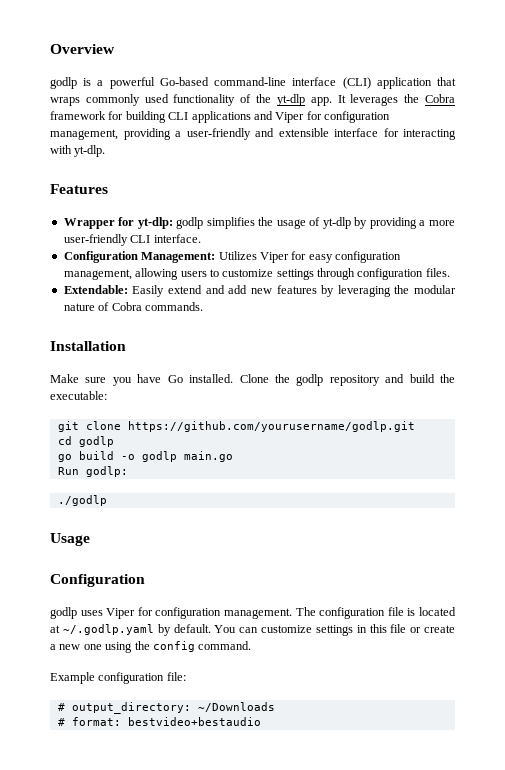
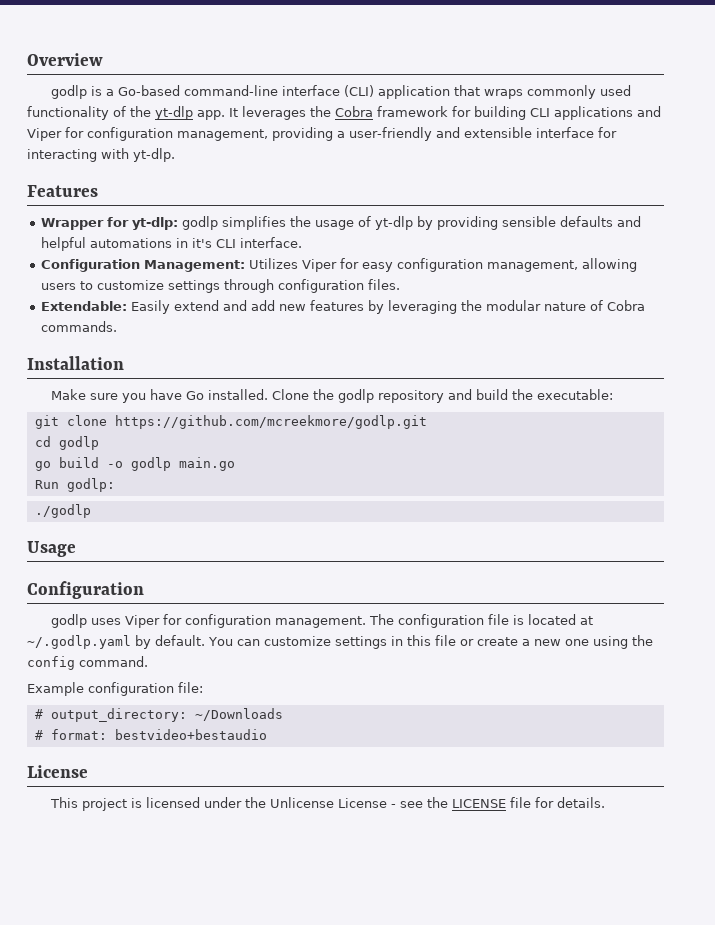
[109,77,155,89] powerful -> (114, 92) none
[419,220,455,226] [63,234,128,246] a more user-friendly -> [502,216,642,227] [41,237,213,251] sensible defaults and helpful automations in it's
[127,421,415,432] https://github.com/yourusername/godlp.git -> [114,415,427,429] https://github.com/mcreekmore/godlp.git
(261, 721) none -> [27,765,88,778] [49,797,605,811] // License // This project is licensed under the Unlicense License - see the LICENSE file for details.

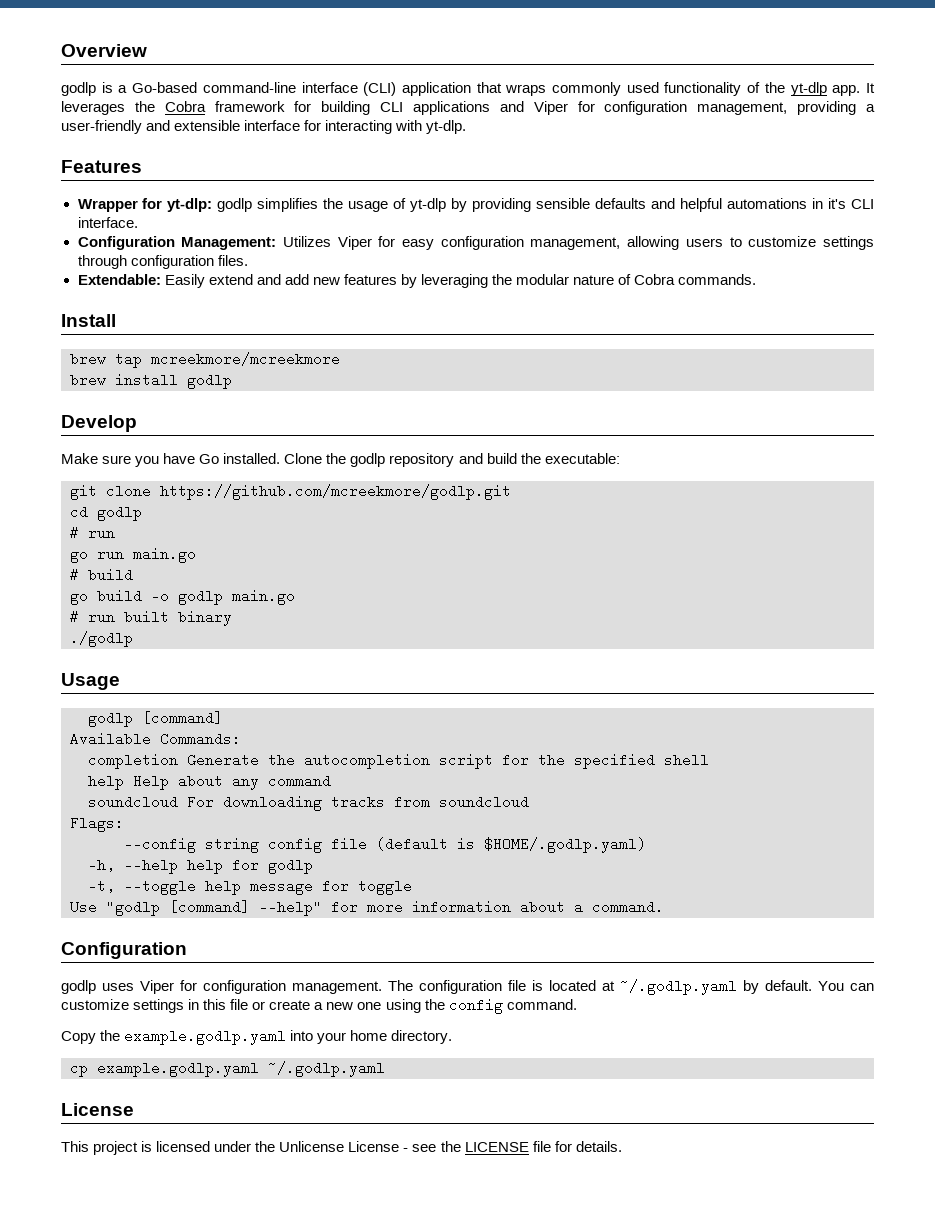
[27,356,124,370] Installation -> [61,314,116,327] [70,352,340,368] [70,373,232,389] [61,415,137,432] Install // brew tap mcreekmore/mcreekmore // brew install godlp // Develop
(99, 443) none -> [70,526,115,540] [70,547,196,563] [70,568,133,582] // # run // go run main.go // # build
[34,478,115,492] [34,504,91,518] [27,541,76,557] Run godlp: // ./godlp // Usage -> [70,610,232,626] [70,631,133,647] [61,673,120,690] [88,711,223,727] [70,732,241,746] [88,753,709,769] [88,774,331,790] [88,795,529,811] [70,816,124,832] [124,837,646,853] [88,858,313,874] [88,879,412,895] [70,900,664,916] # run built binary // ./godlp // Usage // godlp [command] // Available Commands: // completion Generate the autocompletion script for the specified shell // help Help about any command // soundcloud For downloading tracks from soundcloud // Flags: // --config string config file (default is $HOME/.godlp.yaml) // -h, --help help for godlp // -t, --toggle help message for toggle // Use "godlp [command] --help" for more information about a command.
[27,682,203,696] [34,708,283,722] [34,729,267,740] Example configuration file: // # output_directory: ~/Downloads // # format: bestvideo+bestaudio -> [61,1029,453,1045] [70,1061,385,1077] Copy the example.godlp.yaml into your home directory. // cp example.godlp.yaml ~/.godlp.yaml

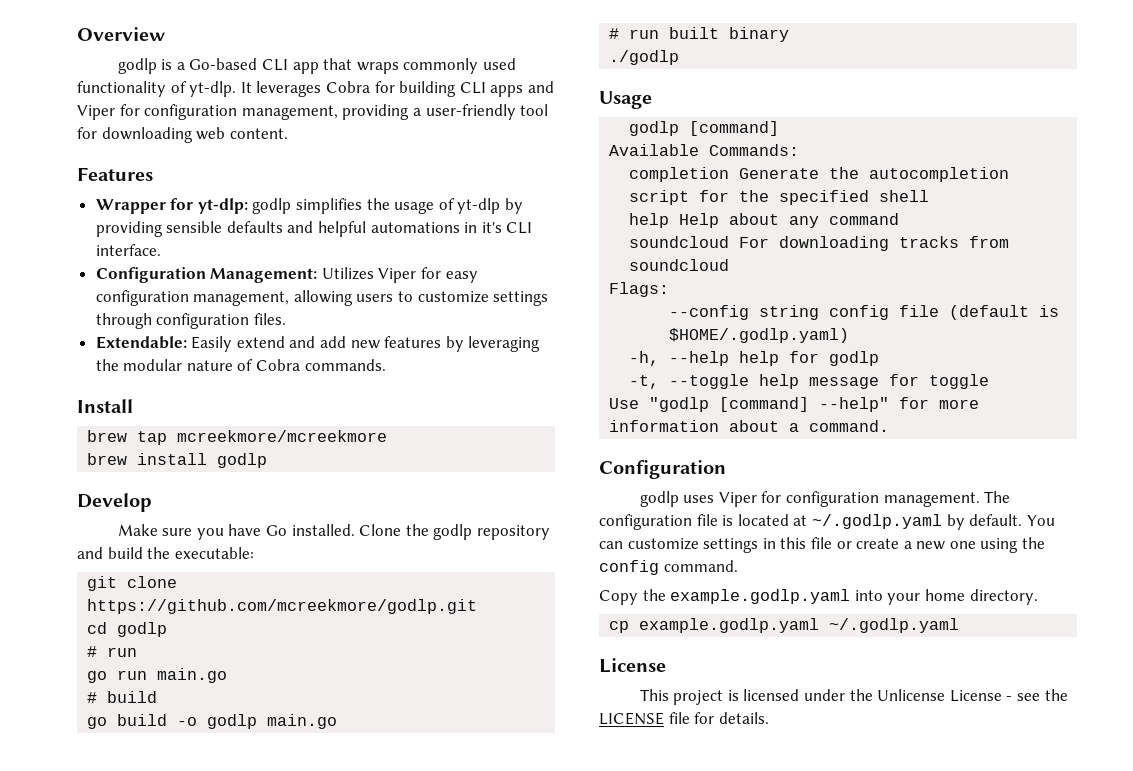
[202,82,471,96] command-line interface (CLI) application -> [262,59,319,74] CLI app
[764,82,876,96] [61,101,285,115] the yt-dlp app. It leverages the Cobra framework -> [189,81,370,97] yt-dlp. It leverages Cobra
[413,101,491,115] applications -> [490,85,524,97] apps
[146,120,467,134] and extensible interface for interacting with yt-dlp. -> [520,104,549,116] [77,127,288,143] tool for downloading web content.

